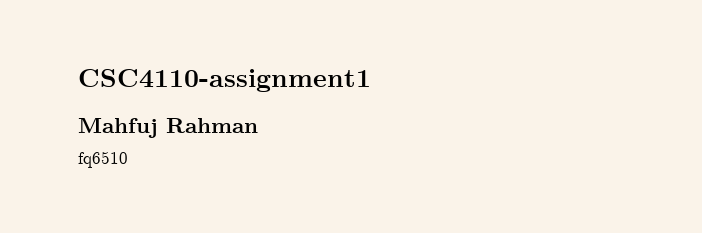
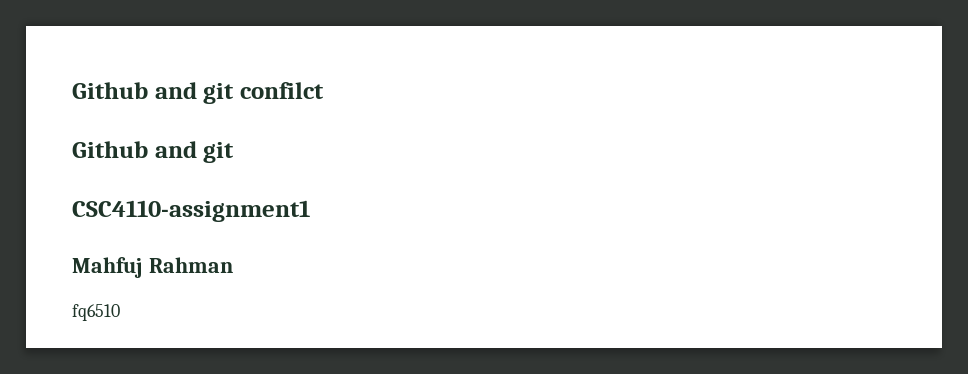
(78, 80) none -> [72,82,324,104] [72,141,235,163] Github and git confilct // Github and git //

